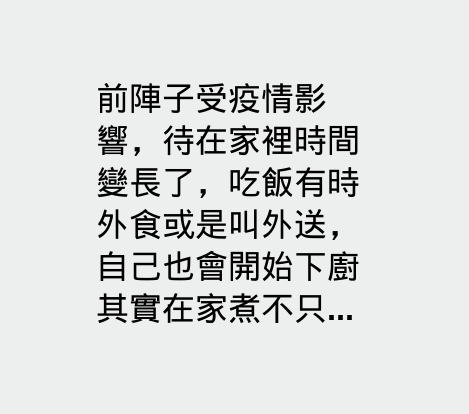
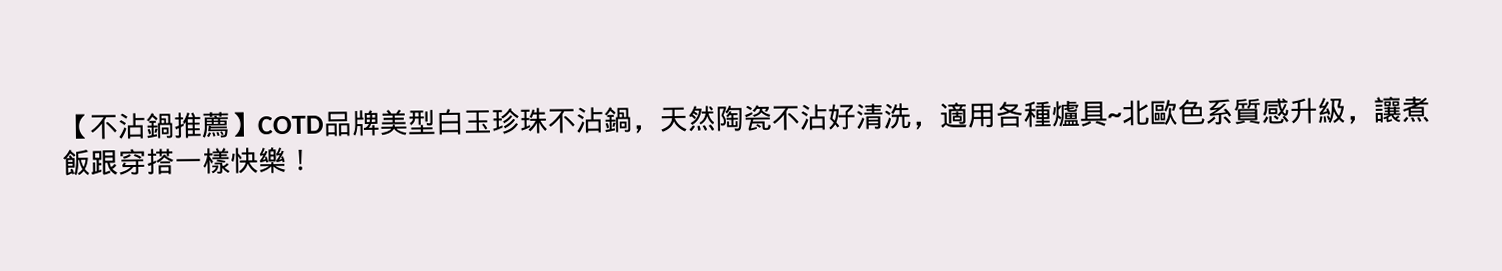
[96,82,327,114] [96,124,360,156] [96,166,360,198] [96,208,360,240] [96,250,360,282] [96,293,354,324] 前陣子受疫情影響，待在家裡時間變長了，吃飯有時外食或是叫外送，自己也會開始下廚其實在家煮不只... -> [61,96,1430,140] [62,147,315,176] 【不沾鍋推薦】COTD品牌美型白玉珍珠不沾鍋，天然陶瓷不沾好清洗，適用各種爐具~北歐色系質感升級，讓煮飯跟穿搭一樣快樂！

